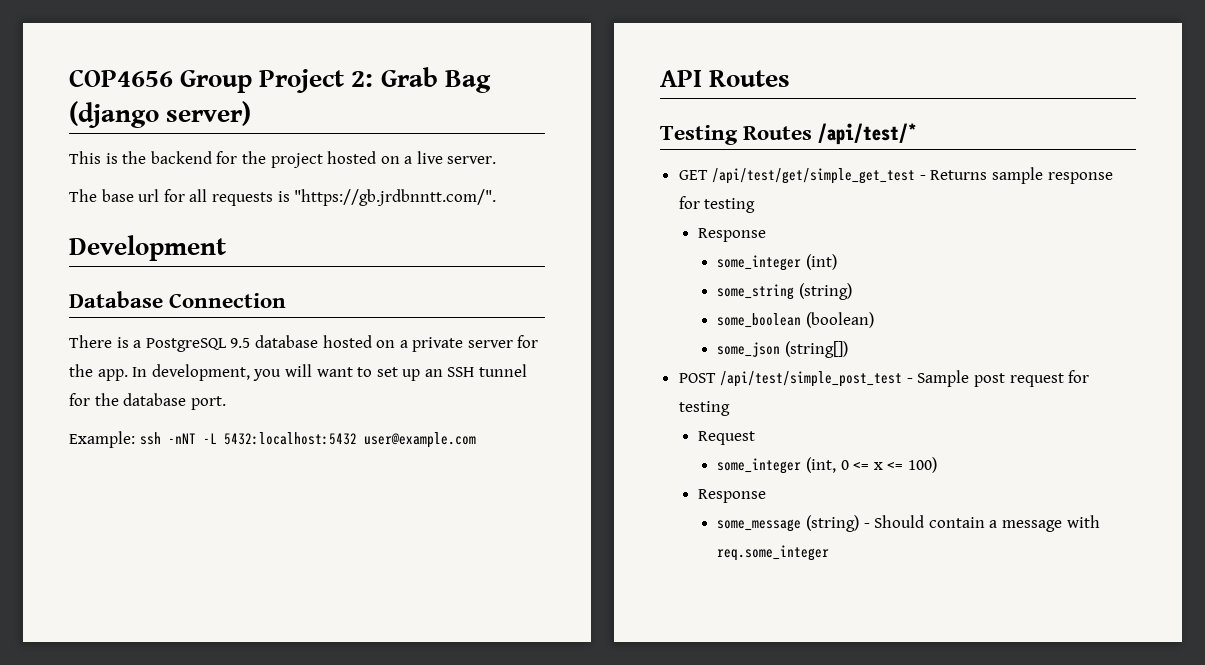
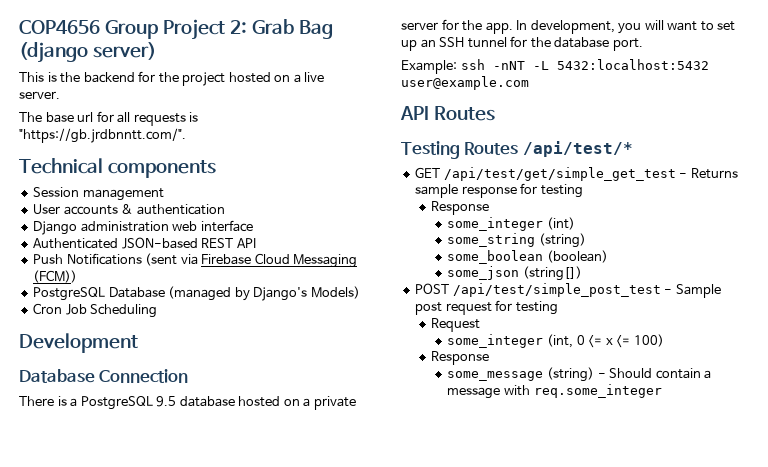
(497, 197) none -> [19,158,216,178] [33,187,164,201] [33,204,225,215] [33,220,253,235] [33,237,256,249] [33,253,358,268] [33,270,78,283] [33,286,360,301] [33,303,158,318] // Technical components // Session management // User accounts & authentication // Django administration web interface // Authenticated JSON-based REST API // Push Notifications (sent via Firebase Cloud Messaging (FCM)) // PostgreSQL Database (managed by Django's Models) // Cron Job Scheduling

